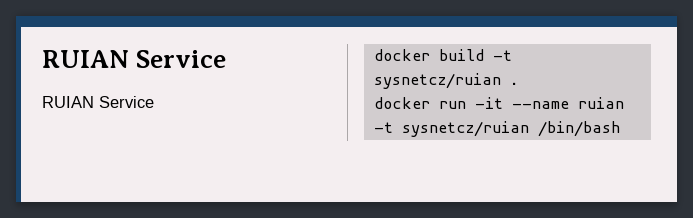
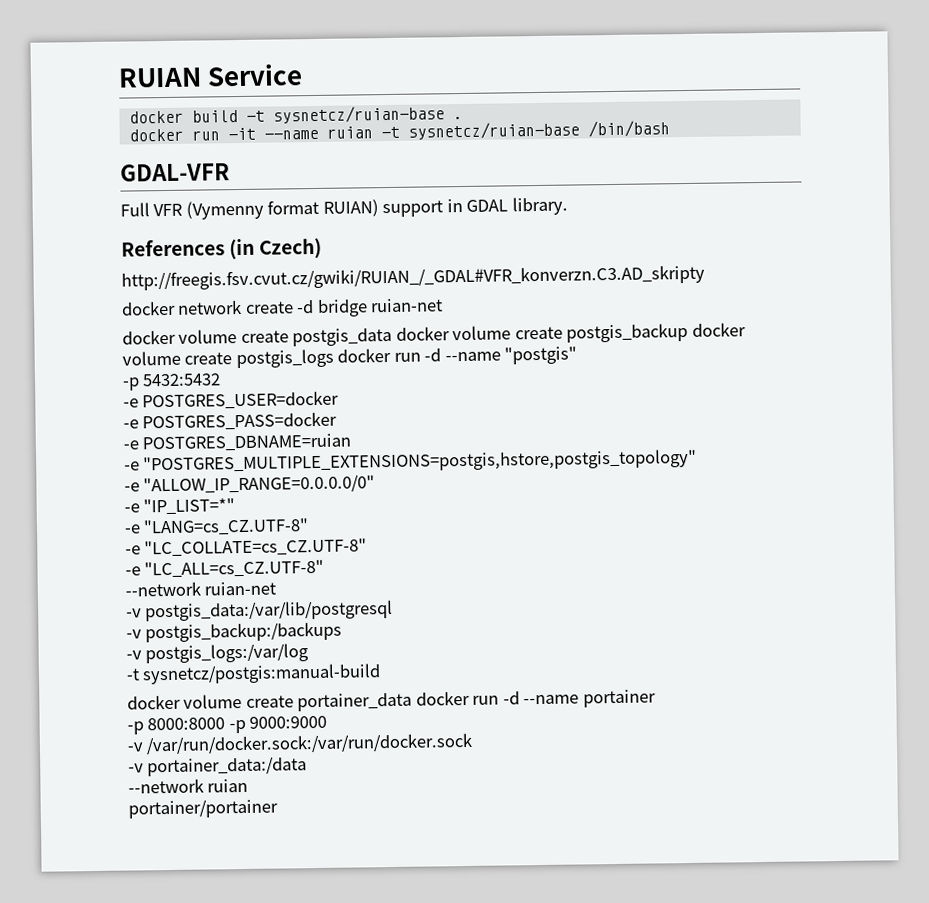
[42,50,227,68] [42,96,154,108] RUIAN Service // RUIAN Service -> [118,63,304,88] RUIAN Service
[373,73,501,89] sysnetcz/ruian -> [272,105,445,124] sysnetcz/ruian-base
[401,121,529,137] sysnetcz/ruian -> [407,121,580,140] sysnetcz/ruian-base
(620, 129) none -> [120,163,230,182] [120,196,568,220] [121,237,323,260] [121,264,705,291] [121,298,444,317] [122,322,746,347] [122,346,578,369] [122,373,222,391] [123,390,340,410] [123,411,338,431] [123,433,352,452] [124,448,698,475] [124,474,376,495] [124,498,236,515] [124,518,310,536] [125,538,368,557] [125,559,325,578] [125,581,277,597] [126,599,394,622] [126,621,343,643] [126,643,310,664] [126,663,382,685] [127,689,656,712] [127,715,328,735] [127,732,474,755] [128,756,308,777] [128,778,249,794] [128,798,278,819] // GDAL-VFR // Full VFR (Vymenny format RUIAN) support in GDAL library. // References (in Czech) // http://freegis.fsv.cvut.cz/gwiki/RUIAN_/_GDAL#VFR_konverzn.C3.AD_skripty // docker network create -d bridge ruian-net // docker volume create postgis_data docker volume create postgis_backup docker volume create postgis_logs docker run -d --name "postgis" // -p 5432:5432 // -e POSTGRES_USER=docker // -e POSTGRES_PASS=docker // -e POSTGRES_DBNAME=ruian // -e "POSTGRES_MULTIPLE_EXTENSIONS=postgis,hstore,postgis_topology" // -e "ALLOW_IP_RANGE=0.0.0.0/0" // -e "IP_LIST=*" // -e "LANG=cs_CZ.UTF-8" // -e "LC_COLLATE=cs_CZ.UTF-8" // -e "LC_ALL=cs_CZ.UTF-8" // --network ruian-net // -v postgis_data:/var/lib/postgresql // -v postgis_backup:/backups // -v postgis_logs:/var/log // -t sysnetcz/postgis:manual-build // docker volume create portainer_data docker run -d --name portainer // -p 8000:8000 -p 9000:9000 // -v /var/run/docker.sock:/var/run/docker.sock // -v portainer_data:/data // --network ruian // portainer/portainer

